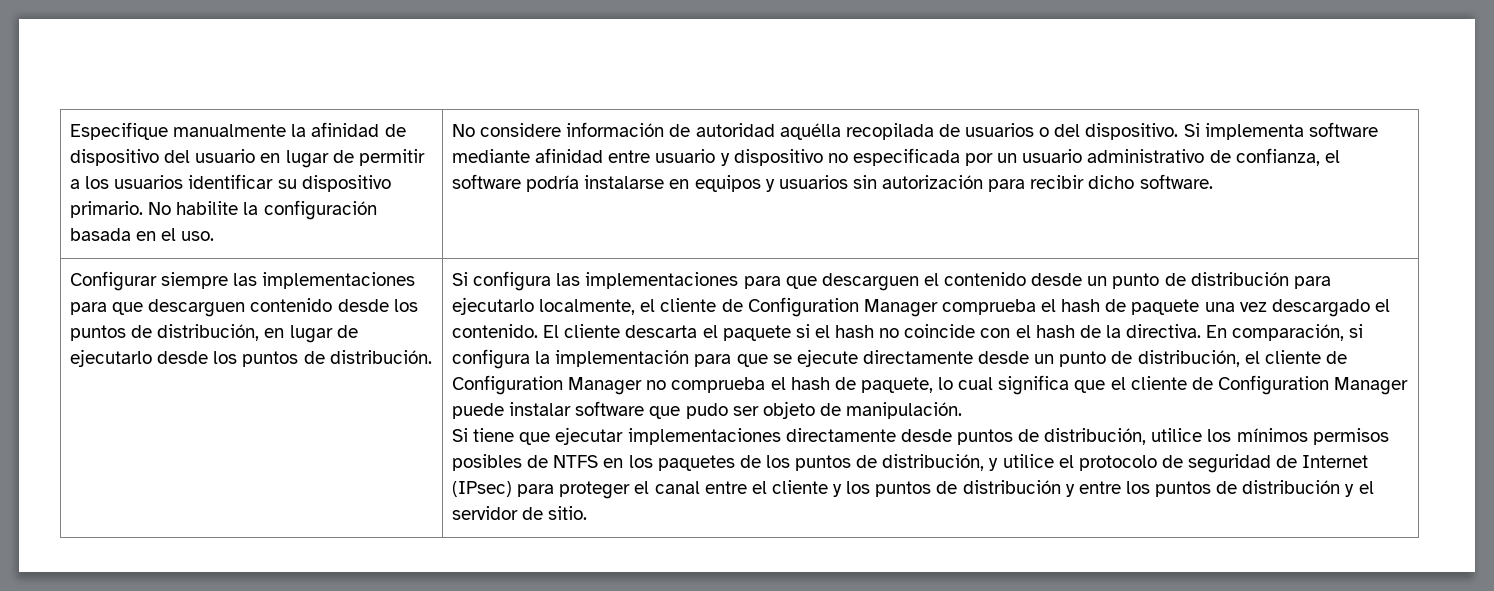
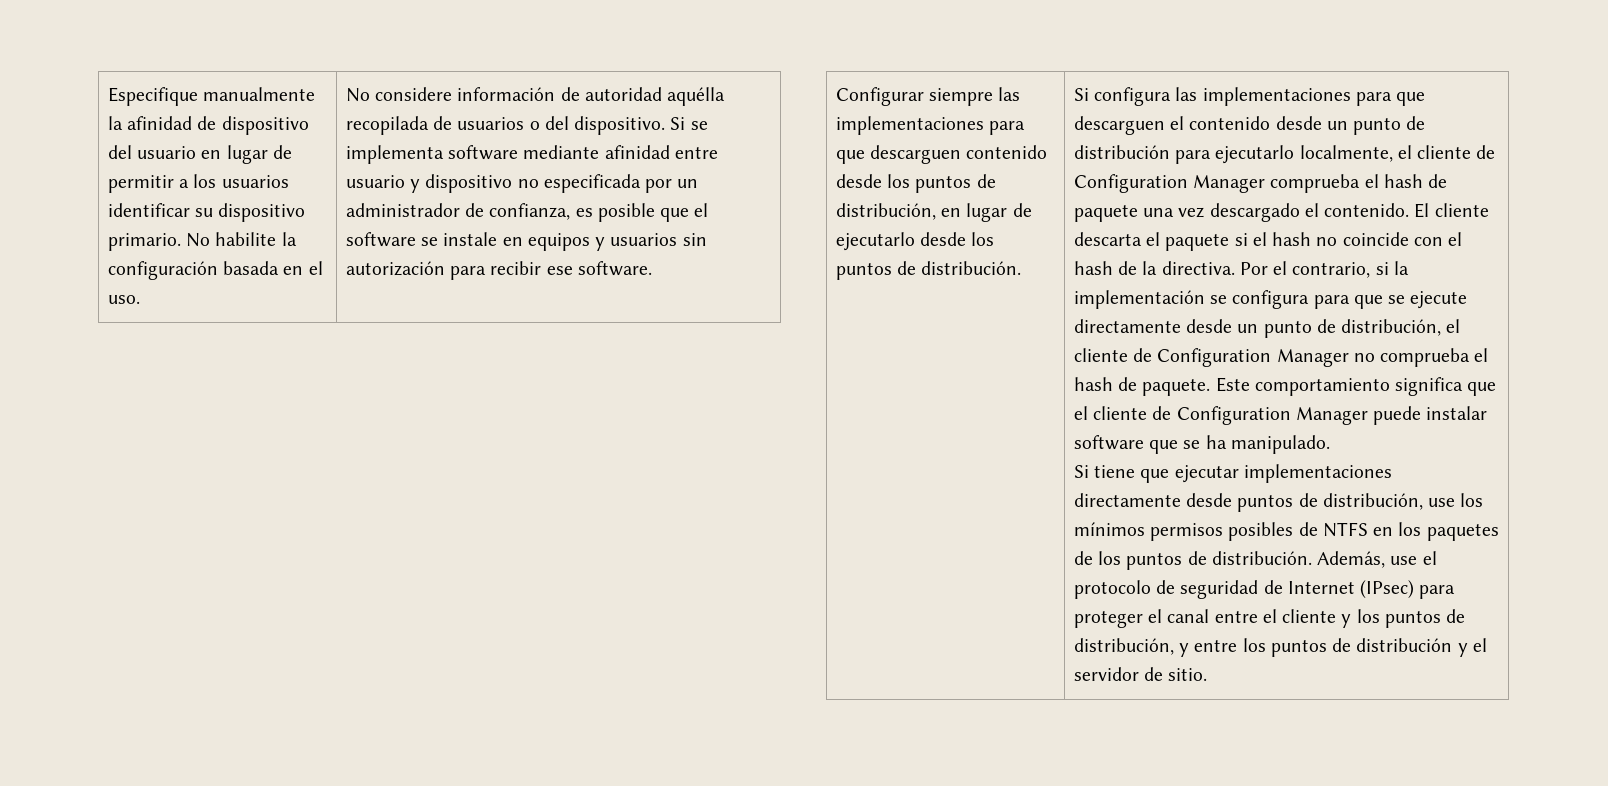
(1200, 130) none -> [690,121,708,130] se
[1022,148,1340,166] [451,174,665,192] usuario administrativo de confianza, el software podría instalarse -> [345,203,709,222] [345,232,498,247] administrador de confianza, es posible que el software se instale
[1088,175,1135,189] dicho -> [546,266,573,275] ese
[1206,324,1364,341] [451,349,690,369] En comparación, si configura la implementación -> [1239,261,1409,278] [1073,290,1310,309] Por el contrario, si la implementación se configura
[860,377,994,393] paquete, lo cual -> [1142,377,1390,396] paquete. Este comportamiento
[685,401,963,419] pudo ser objeto de manipulación. -> [1183,435,1330,454] se ha manipulado.
[1151,428,1203,442] utilice -> [1428,498,1456,507] use
[882,454,1054,471] distribución, y utilice -> [1211,551,1418,568] distribución. Además, use
[962,480,1061,494] distribución -> [1073,638,1174,655] distribución,

